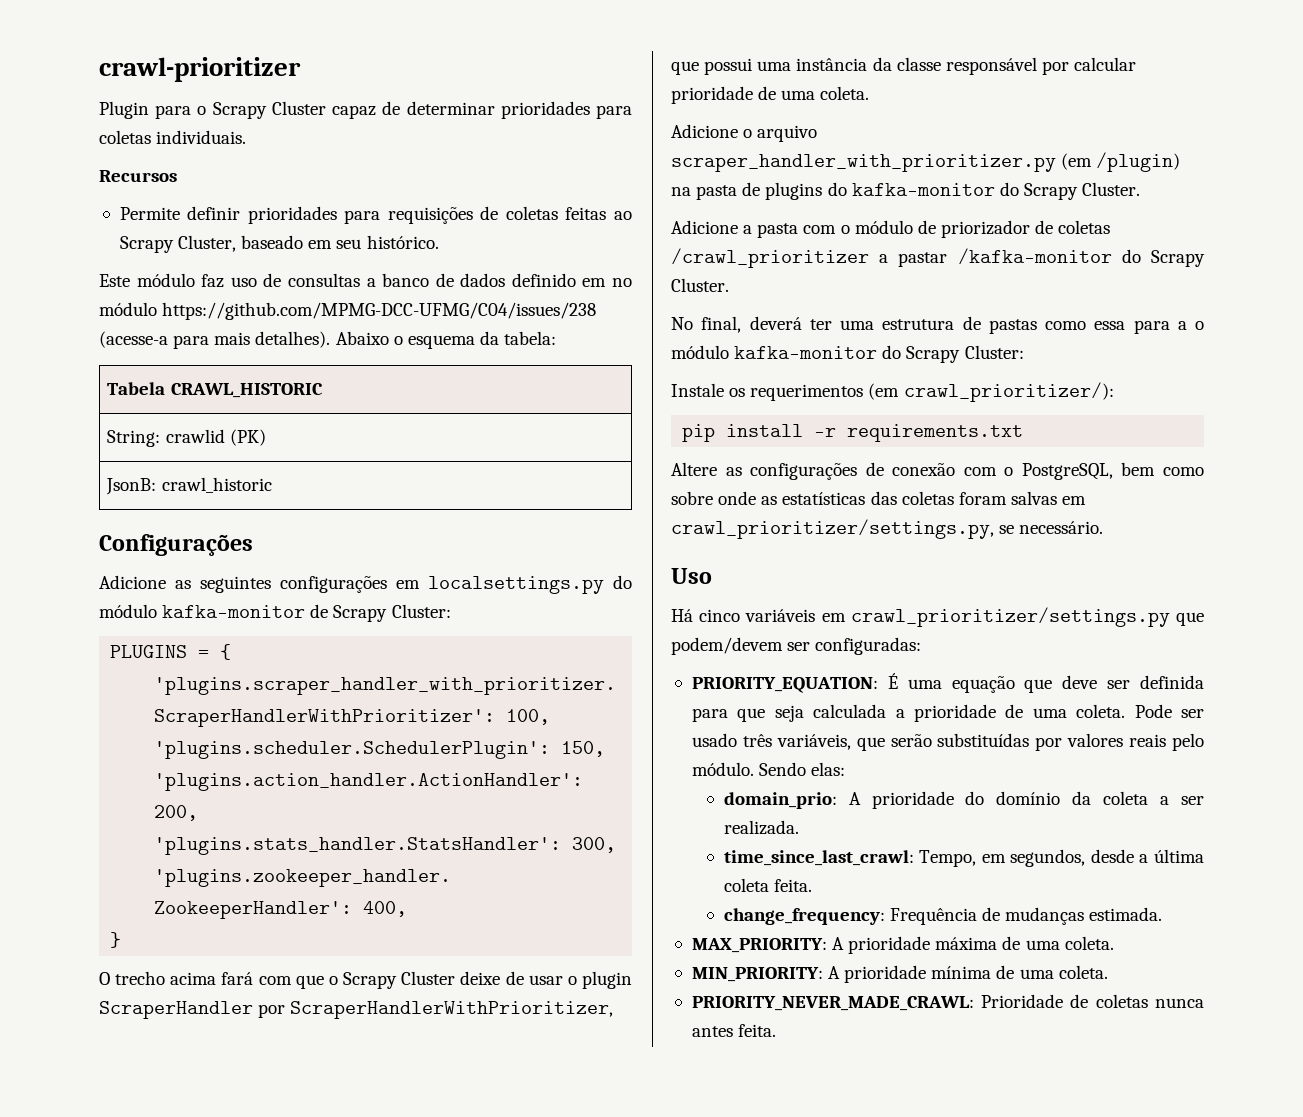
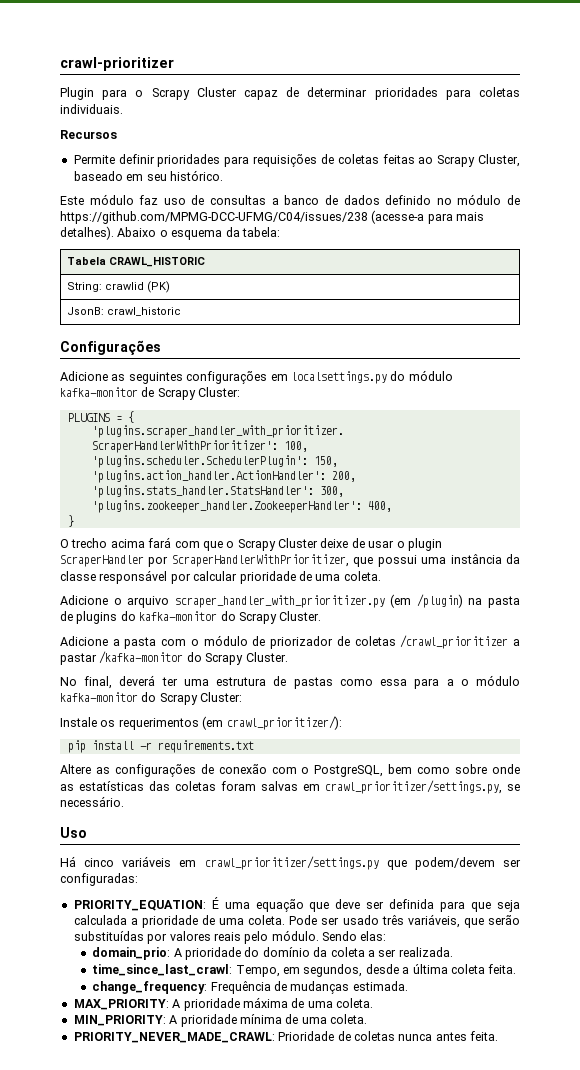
[582,278,607,287] em -> (432, 200) none
(157, 309) none -> [507,195,521,205] de

